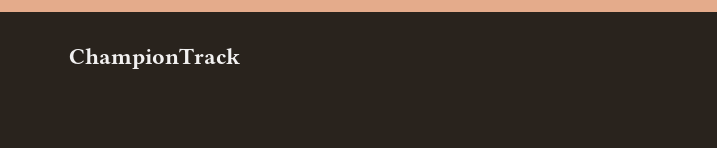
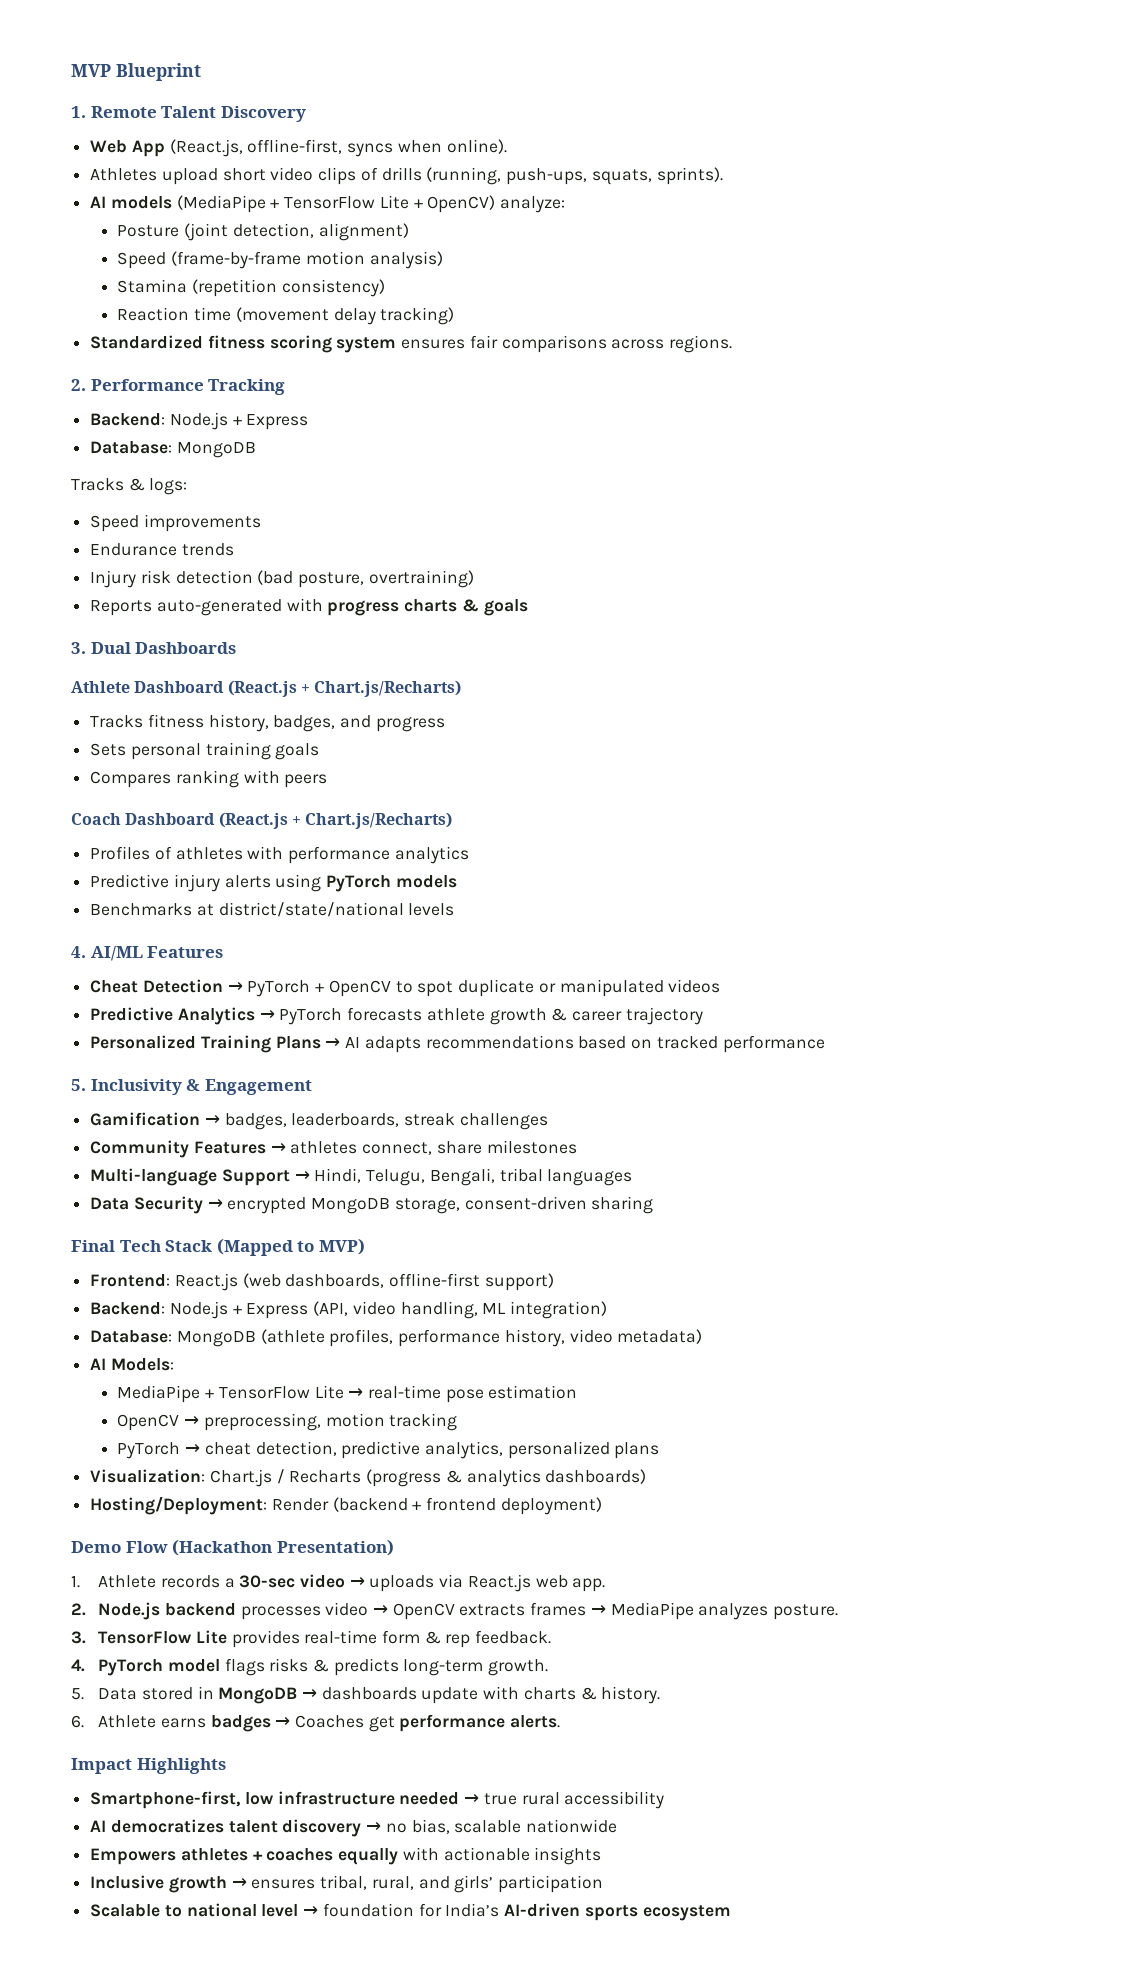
[69,48,240,69] ChampionTrack -> [71,63,201,81] [71,106,306,122] [90,139,507,157] [90,167,723,185] [90,195,566,213] [117,223,409,241] [117,251,443,269] [117,279,385,297] [117,307,455,325] [90,335,733,353] [71,379,286,395] [90,412,309,430] [90,441,256,458] [71,478,188,495] [90,514,261,532] [90,543,234,556] [90,570,474,588] [90,598,528,616] [71,642,237,654] [71,680,462,697] [90,714,445,732] [90,742,320,760] [90,770,328,788] [71,812,453,829] [90,846,469,864] [90,874,457,892] [90,902,455,917] [71,946,224,961] [90,979,721,997] [90,1007,703,1025] [90,1035,825,1053] [71,1079,312,1095] [90,1112,548,1130] [90,1140,577,1158] [90,1168,633,1186] [90,1196,654,1214] [71,1238,365,1256] [90,1273,554,1291] [90,1301,608,1319] [90,1329,703,1347] [90,1358,174,1371] [117,1385,578,1403] [117,1413,458,1431] [117,1441,660,1459] [90,1469,647,1487] [90,1496,602,1515] [71,1539,394,1556] [71,1574,606,1592] [71,1602,839,1620] [71,1630,552,1648] [71,1658,549,1676] [71,1686,661,1704] [71,1714,561,1732] [71,1758,226,1774] [90,1791,665,1809] [90,1819,618,1837] [90,1847,602,1865] [90,1875,604,1893] [90,1903,731,1921] MVP Blueprint // 1. Remote Talent Discovery // Web App (React.js, offline-first, syncs when online). // Athletes upload short video clips of drills (running, push-ups, squats, sprints). // AI models (MediaPipe + TensorFlow Lite + OpenCV) analyze: // Posture (joint detection, alignment) // Speed (frame-by-frame motion analysis) // Stamina (repetition consistency) // Reaction time (movement delay tracking) // Standardized fitness scoring system ensures fair comparisons across regions. // 2. Performance Tracking // Backend: Node.js + Express // Database: MongoDB // Tracks & logs: // Speed improvements // Endurance trends // Injury risk detection (bad posture, overtraining) // Reports auto-generated with progress charts & goals // 3. Dual Dashboards // Athlete Dashboard (React.js + Chart.js/Recharts) // Tracks fitness history, badges, and progress // Sets personal training goals // Compares ranking with peers // Coach Dashboard (React.js + Chart.js/Recharts) // Profiles of athletes with performance analytics // Predictive injury alerts using PyTorch models // Benchmarks at district/state/national levels // 4. AI/ML Features // Cheat Detection → PyTorch + OpenCV to spot duplicate or manipulated videos // Predictive Analytics → PyTorch forecasts athlete growth & career trajectory // Personalized Training Plans → AI adapts recommendations based on tracked performance // 5. Inclusivity & Engagement // Gamification → badges, leaderboards, streak challenges // Community Features → athletes connect, share milestones // Multi-language Support → Hindi, Telugu, Bengali, tribal languages // Data Security → encrypted MongoDB storage, consent-driven sharing // Final Tech Stack (Mapped to MVP) // Frontend: React.js (web dashboards, offline-first support) // Backend: Node.js + Express (API, video handling, ML integration) // Database: MongoDB (athlete profiles, performance history, video metadata) // AI Models: // MediaPipe + TensorFlow Lite → real-time pose estimation // OpenCV → preprocessing, motion tracking // PyTorch → cheat detection, predictive analytics, personalized plans // Visualization: Chart.js / Recharts (progress & analytics dashboards) // Hosting/Deployment: Render (backend + frontend deployment) // Demo Flow (Hackathon Presentation) // 1. Athlete records a 30-sec video → uploads via React.js web app. // 2. Node.js backend processes video → OpenCV extracts frames → MediaPipe analyzes posture. // 3. TensorFlow Lite provides real-time form & rep feedback. // 4. PyTorch model flags risks & predicts long-term growth. // 5. Data stored in MongoDB → dashboards update with charts & history. // 6. Athlete earns badges → Coaches get performance alerts. // Impact Highlights // Smartphone-first, low infrastructure needed → true rural accessibility // AI democratizes talent discovery → no bias, scalable nationwide // Empowers athletes + coaches equally with actionable insights // Inclusive growth → ensures tribal, rural, and girls’ participation // Scalable to national level → foundation for India’s AI-driven sports ecosystem

